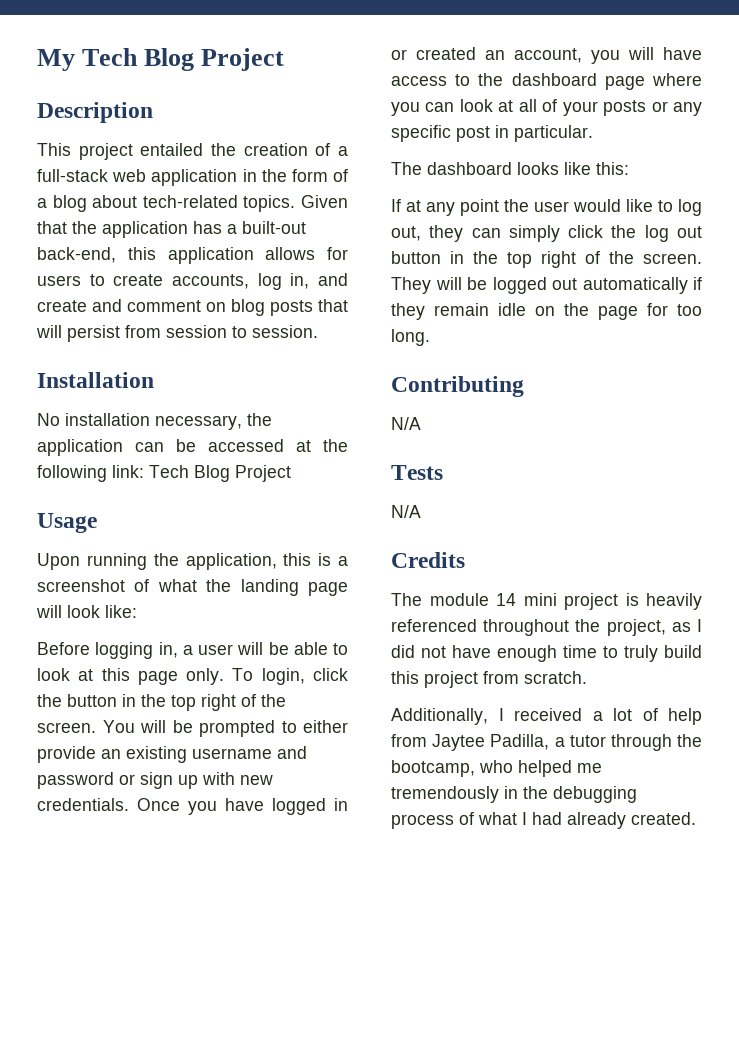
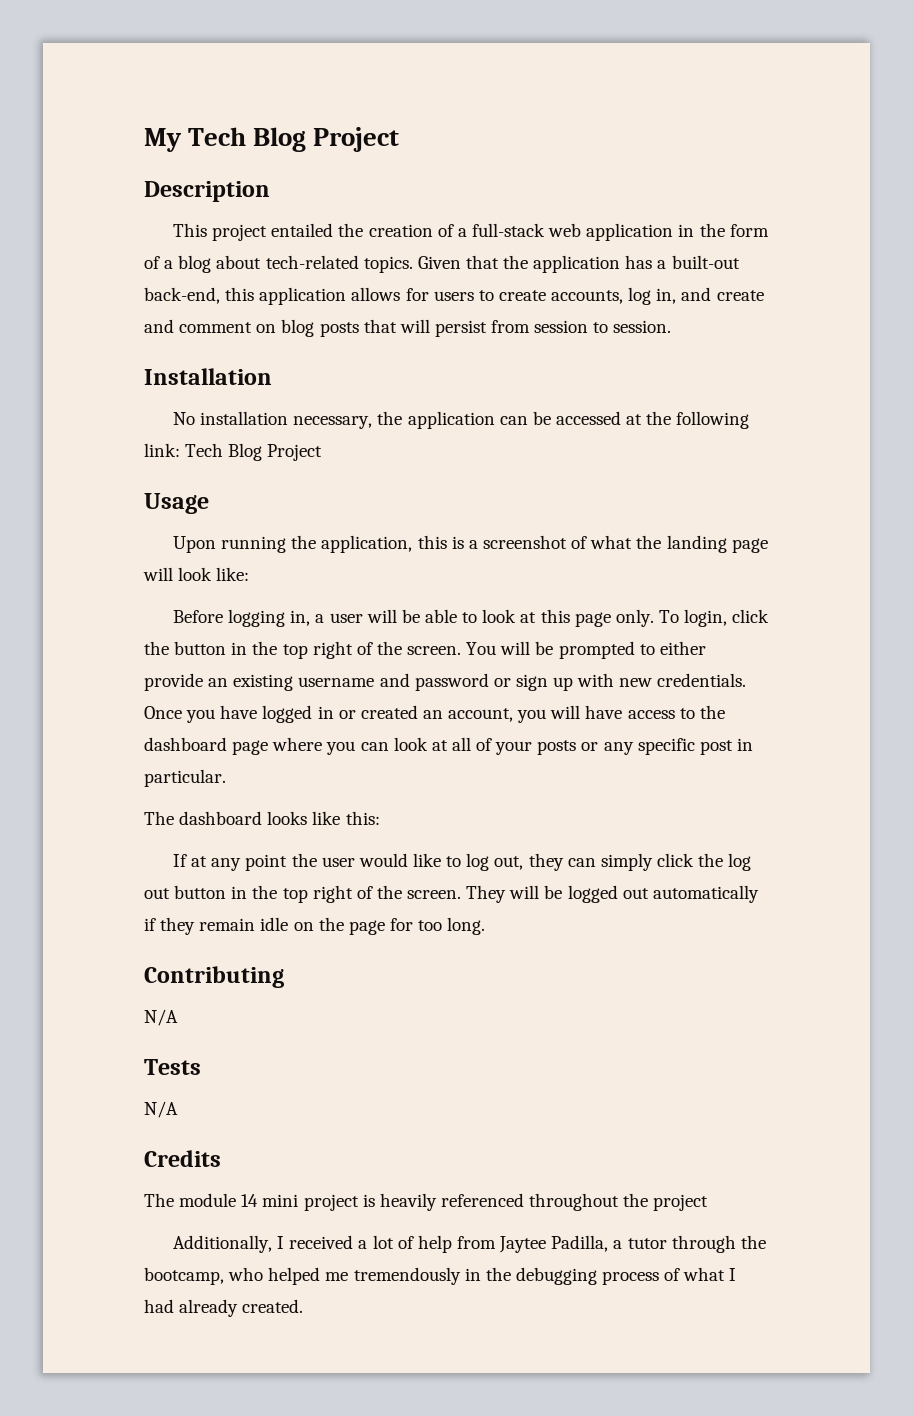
[606,619,702,636] [391,645,702,662] [391,671,587,688] project, as I did not have enough time to truly build this project from scratch. -> [653,1194,709,1211] project

